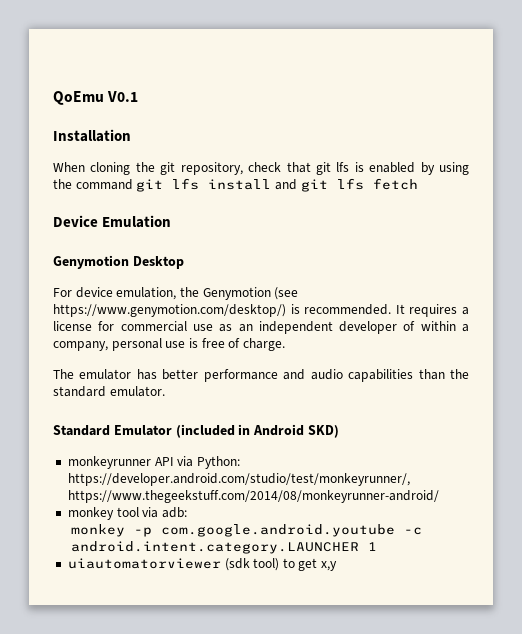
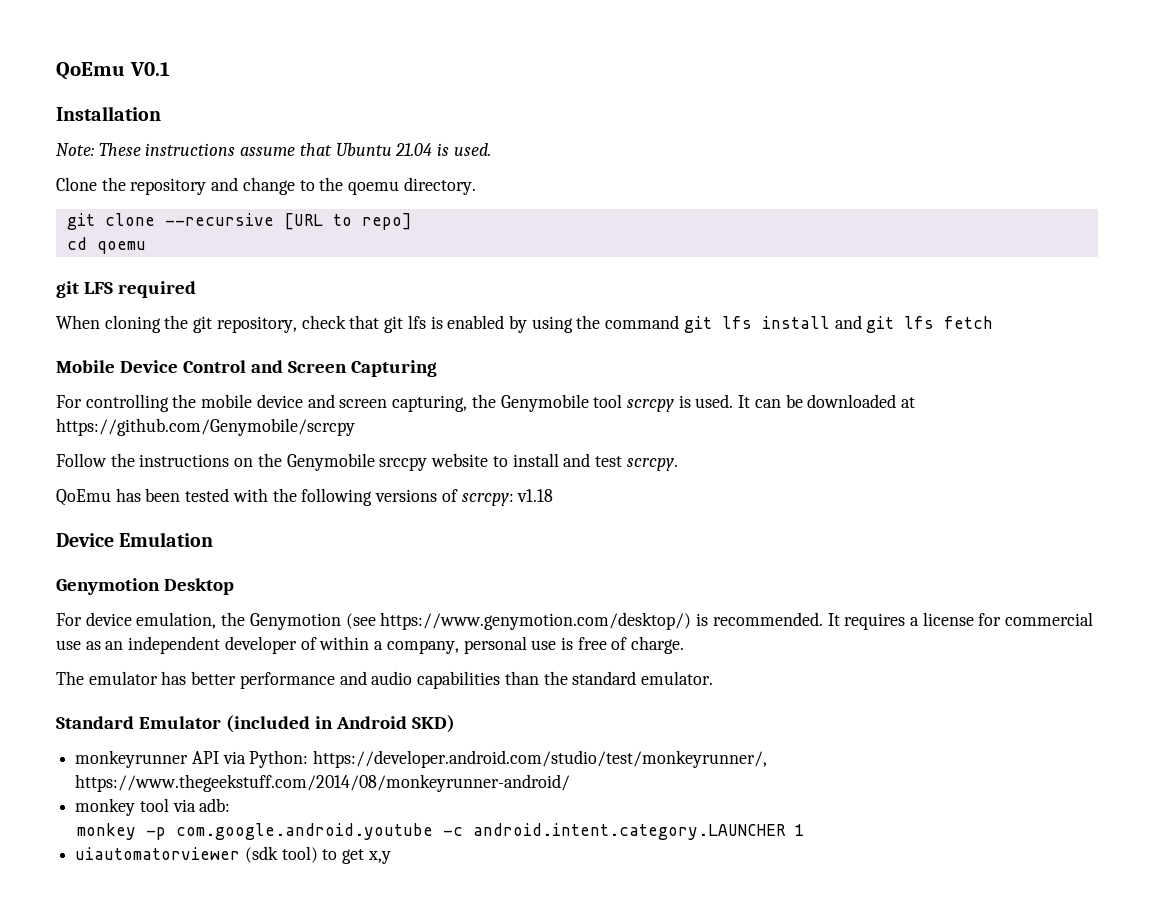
(131, 135) none -> [56,143,491,156] [56,177,476,195] [66,213,412,230] [66,237,146,254] [56,281,196,298] // Note: These instructions assume that Ubuntu 21.04 is used. // Clone the repository and change to the qoemu directory. // git clone --recursive [URL to repo] // cd qoemu // git LFS required
(418, 184) none -> [56,360,437,377] [56,394,916,412] [56,418,355,436] [56,453,678,471] [56,488,554,506] // Mobile Device Control and Screen Capturing // For controlling the mobile device and screen capturing, the Genymobile tool scrcpy is used. It can be downloaded at https://github.com/Genymobile/scrcpy // Follow the instructions on the Genymobile srccpy website to install and test scrcpy. // QoEmu has been tested with the following versions of scrcpy: v1.18

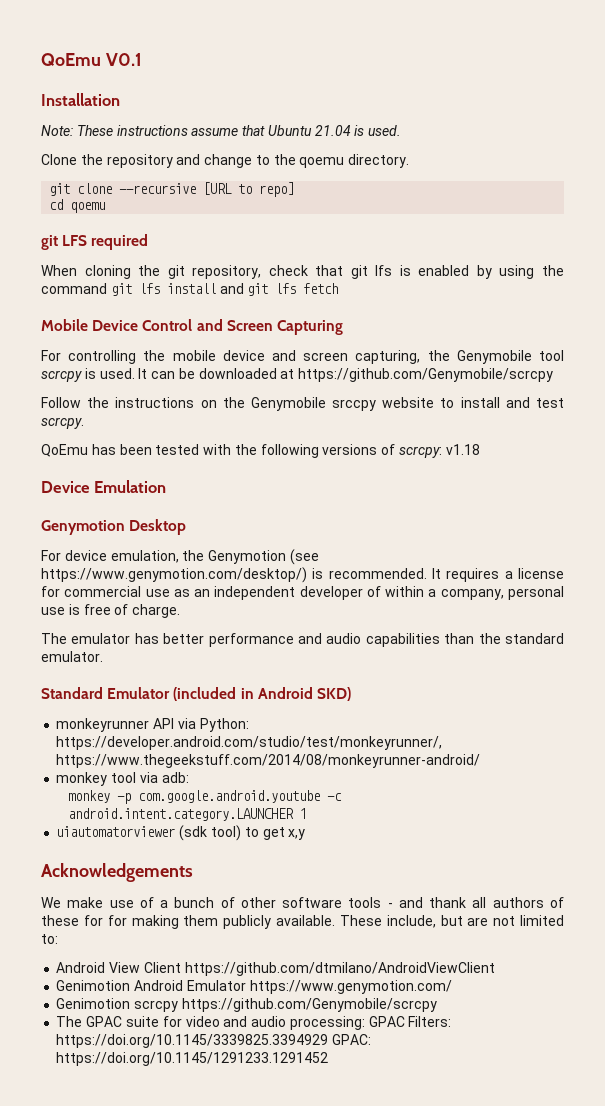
(391, 857) none -> [41,863,193,882] [41,897,564,908] [41,915,564,929] [41,934,58,944] [56,962,495,976] [56,980,452,994] [56,998,437,1012] [56,1016,452,1030] [56,1034,372,1048] [56,1052,329,1066] // Acknowledgements // We make use of a bunch of other software tools - and thank all authors of these for for making them publicly available. These include, but are not limited to: // Android View Client https://github.com/dtmilano/AndroidViewClient // Genimotion Android Emulator https://www.genymotion.com/ // Genimotion scrcpy https://github.com/Genymobile/scrcpy // The GPAC suite for video and audio processing: GPAC Filters: https://doi.org/10.1145/3339825.3394929 GPAC: https://doi.org/10.1145/1291233.1291452

